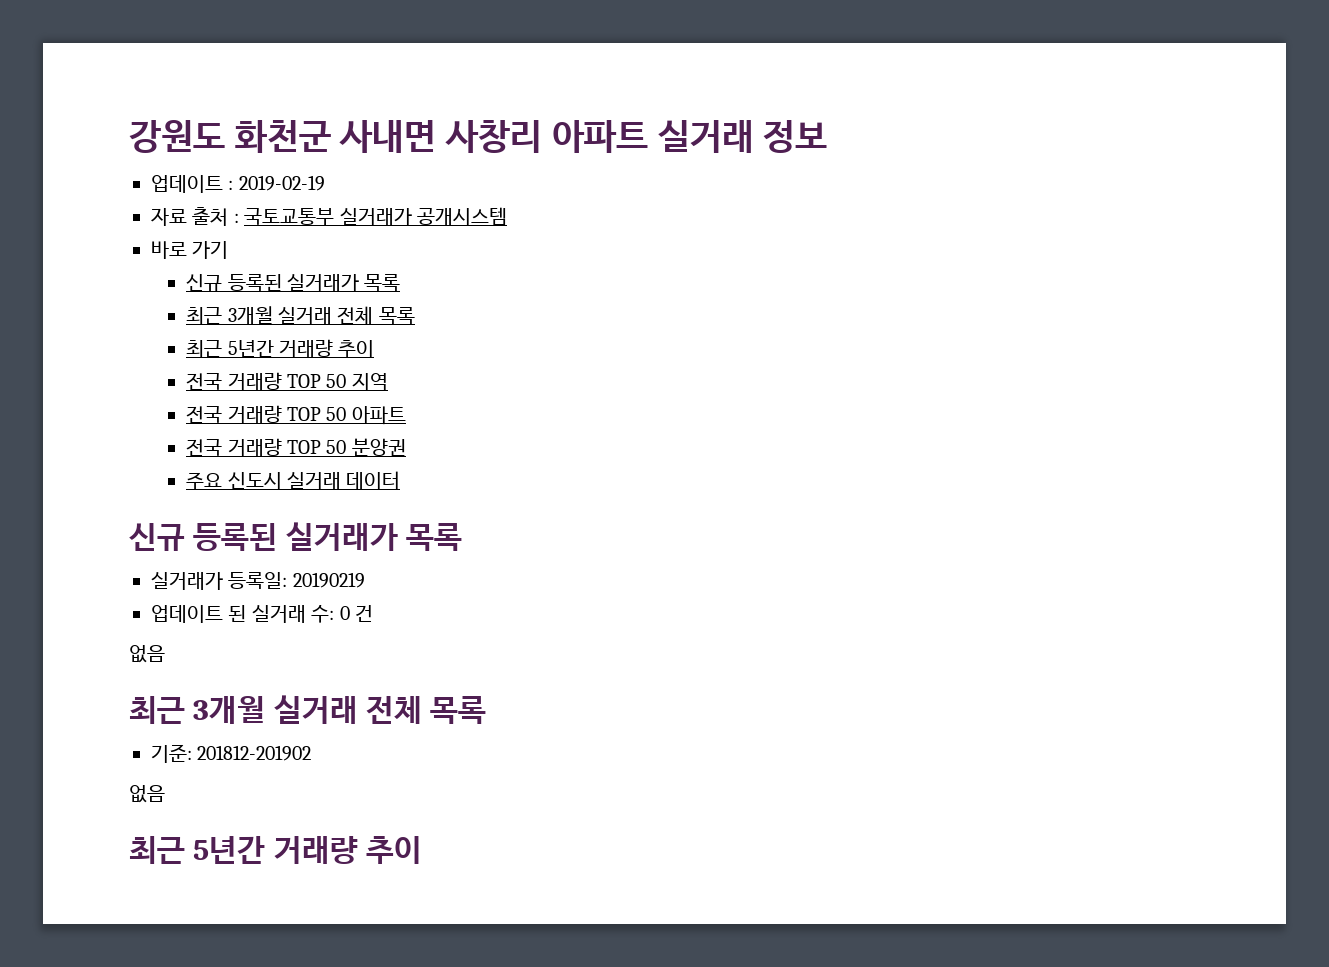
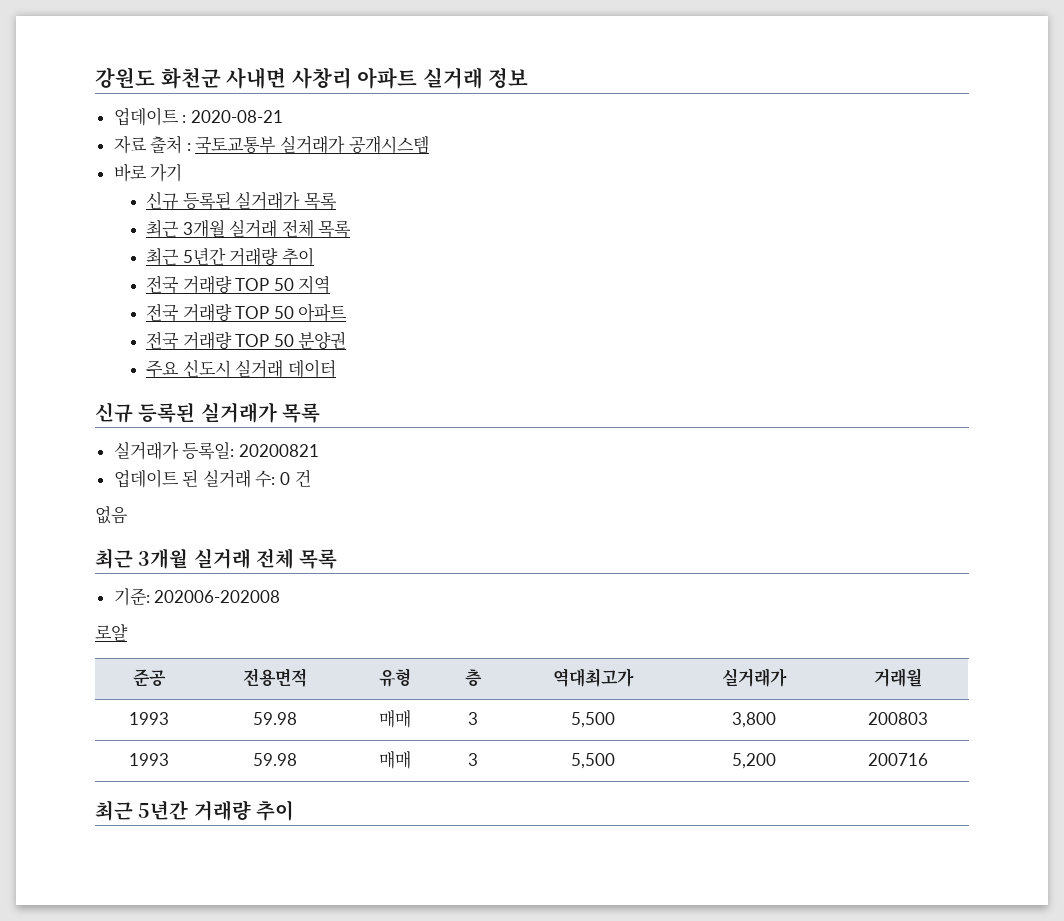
[238,175,325,191] 2019-02-19 -> [190,110,283,123] 2020-08-21
[292,572,365,588] 20190219 -> [238,444,319,457] 20200821
[197,745,312,761] [129,785,165,803] 201812-201902 // 없음 -> [154,590,281,603] [95,624,128,641] [132,669,166,686] [243,668,307,687] [378,668,411,687] [465,669,482,686] [553,668,634,687] [722,668,787,687] [874,668,922,687] [128,712,169,725] [253,712,297,725] [378,710,411,728] [468,712,478,725] [571,712,615,728] [732,712,776,728] [868,712,928,725] [128,753,169,766] [253,753,297,766] [378,751,411,769] [468,753,478,766] [571,753,615,769] [732,753,776,769] [868,753,928,766] 202006-202008 // 로얄 // 준공 | 전용면적 | 유형 | 층 | 역대최고가 | 실거래가 | 거래월 // 1993 | 59.98 | 매매 | 3 | 5,500 | 3,800 | 200803 // 1993 | 59.98 | 매매 | 3 | 5,500 | 5,200 | 200716

